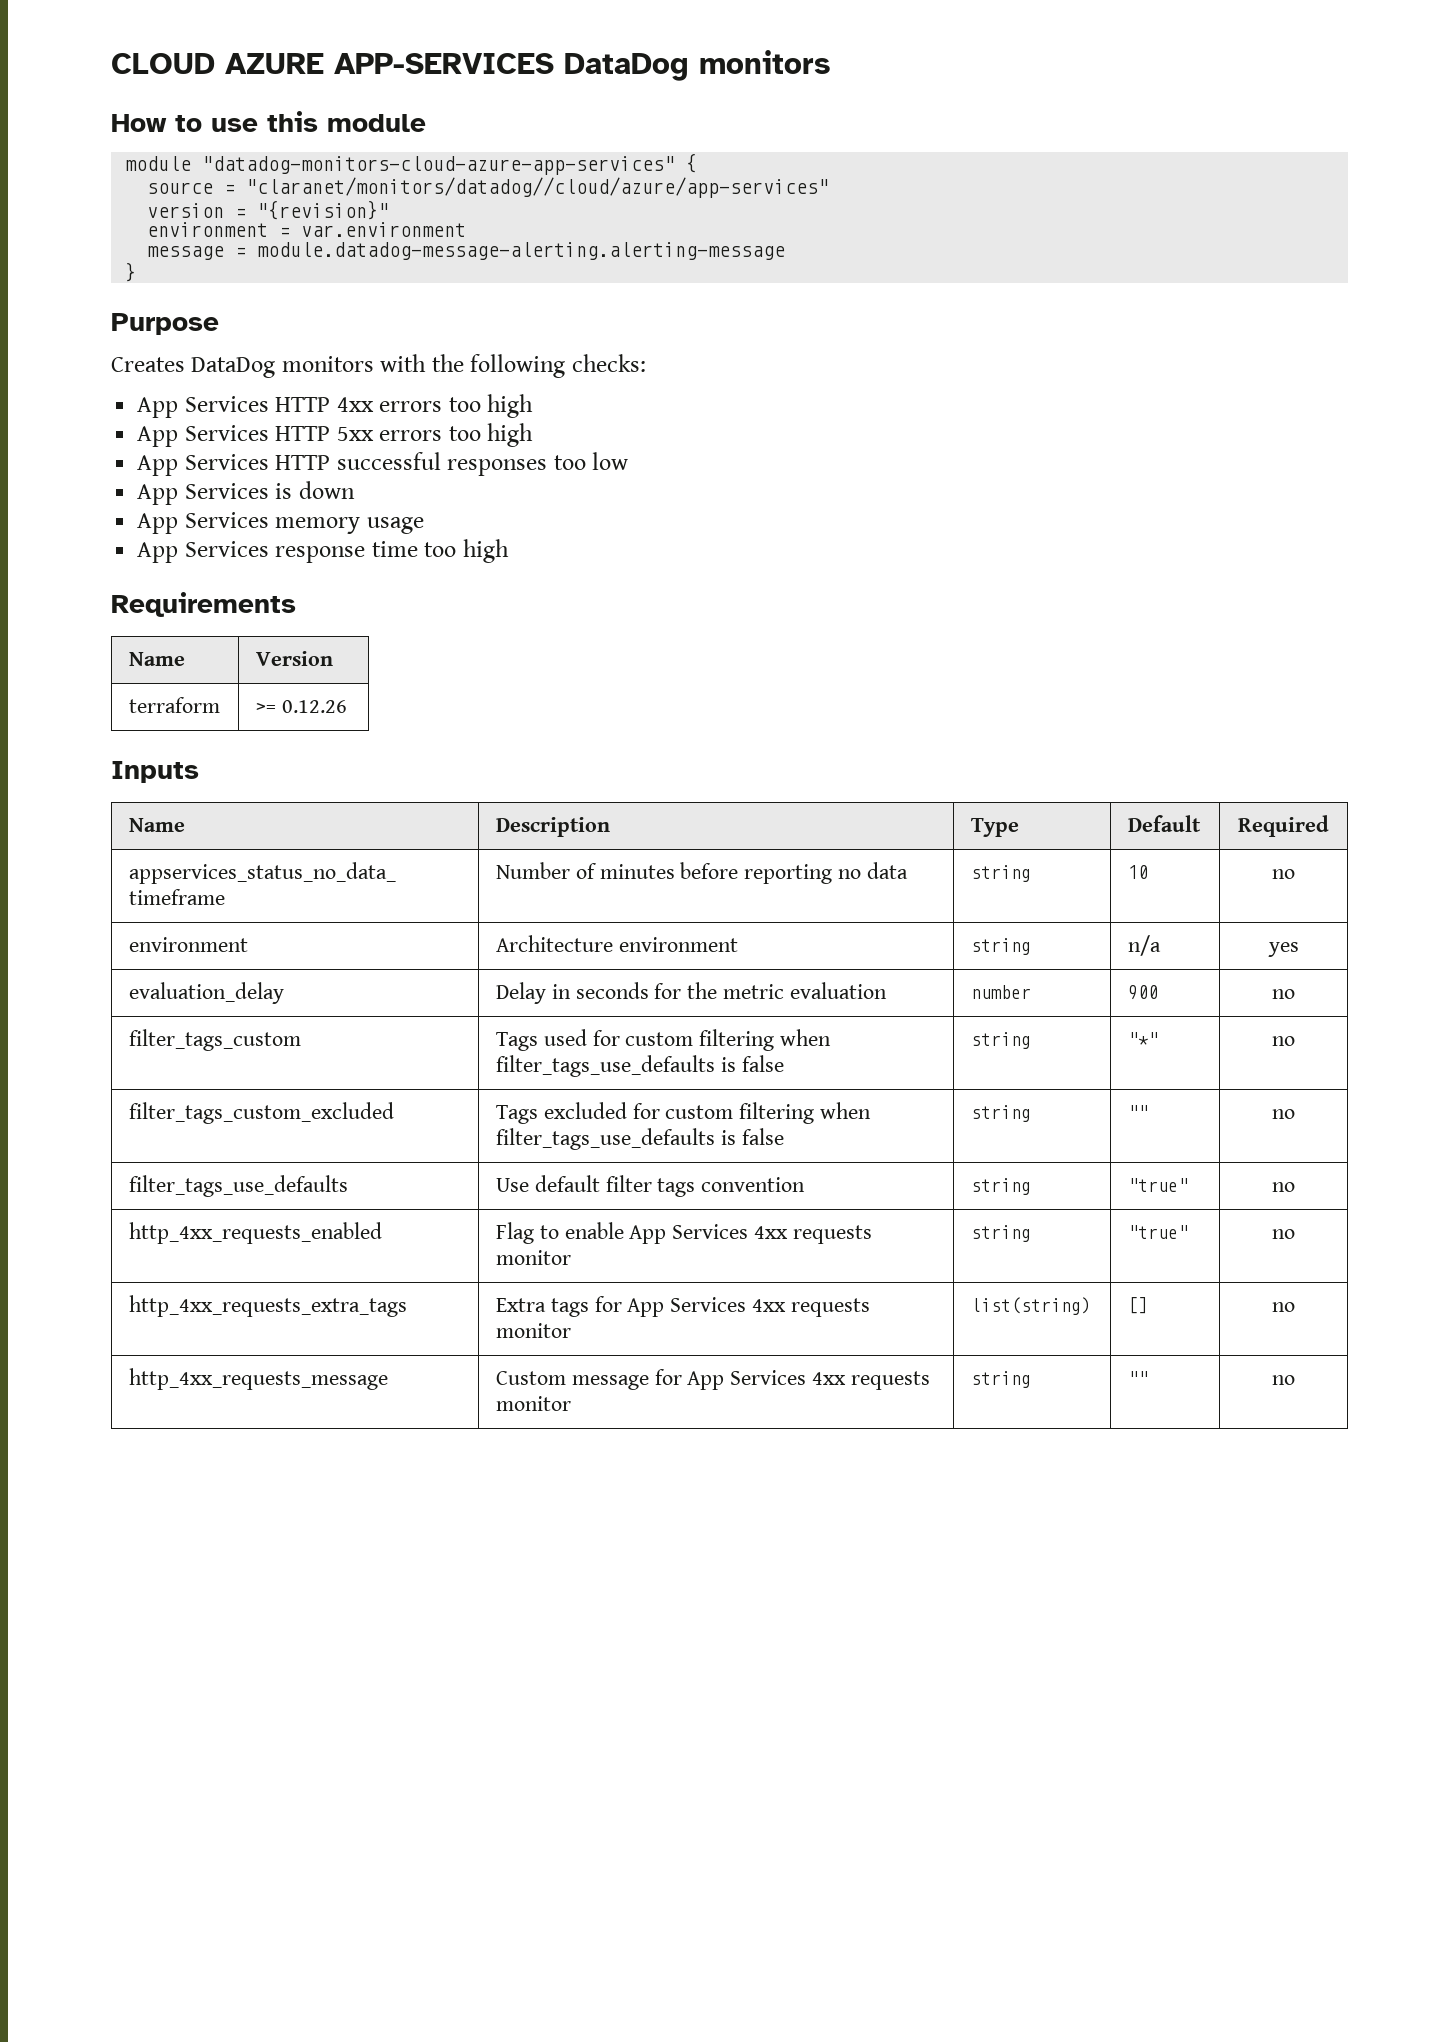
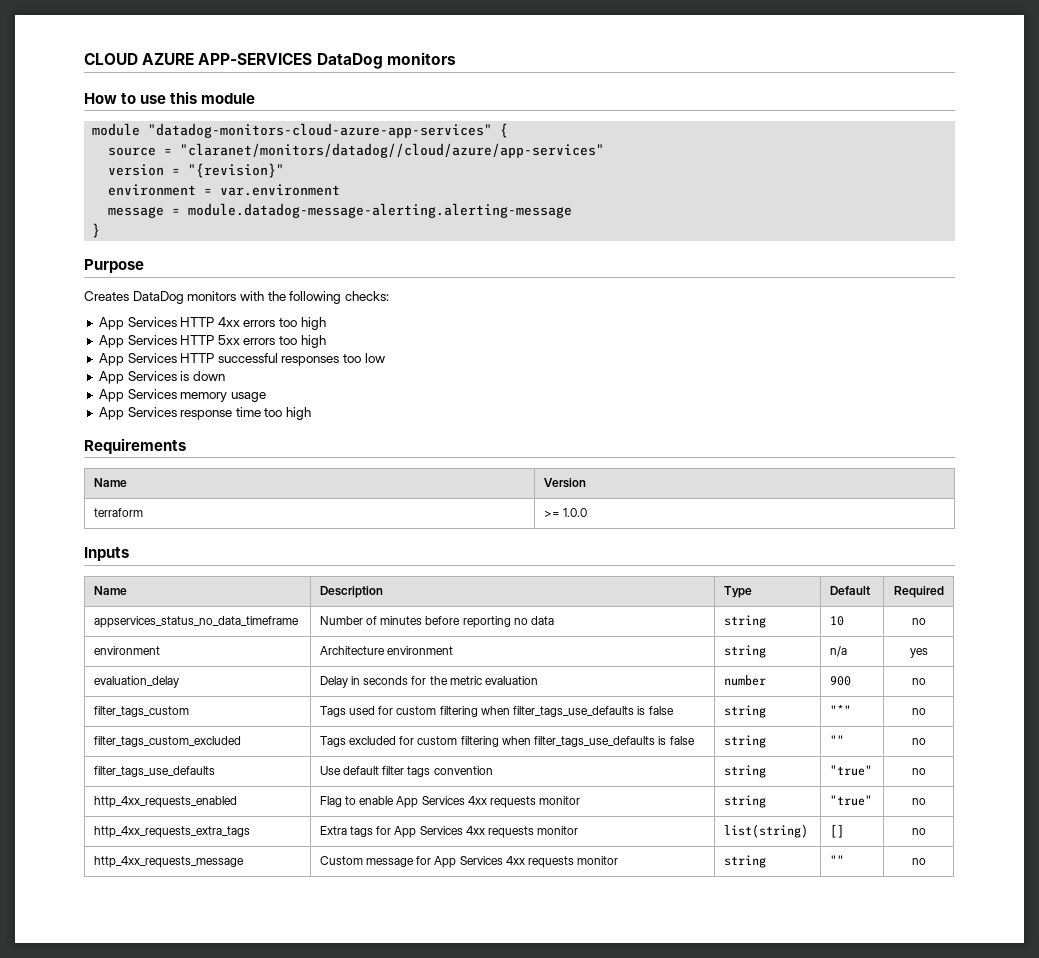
[281,700,347,713] 0.12.26 -> [562,508,587,517] 1.0.0

